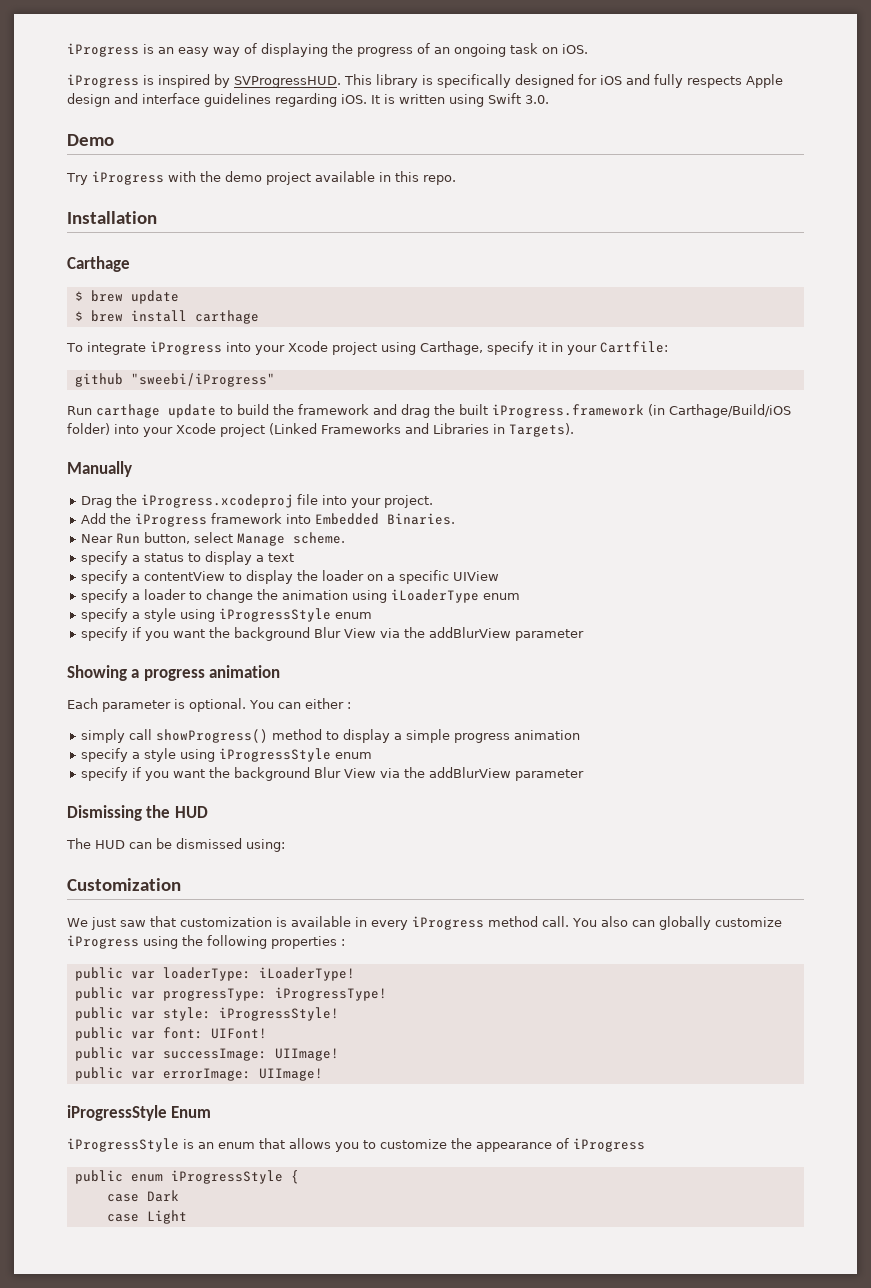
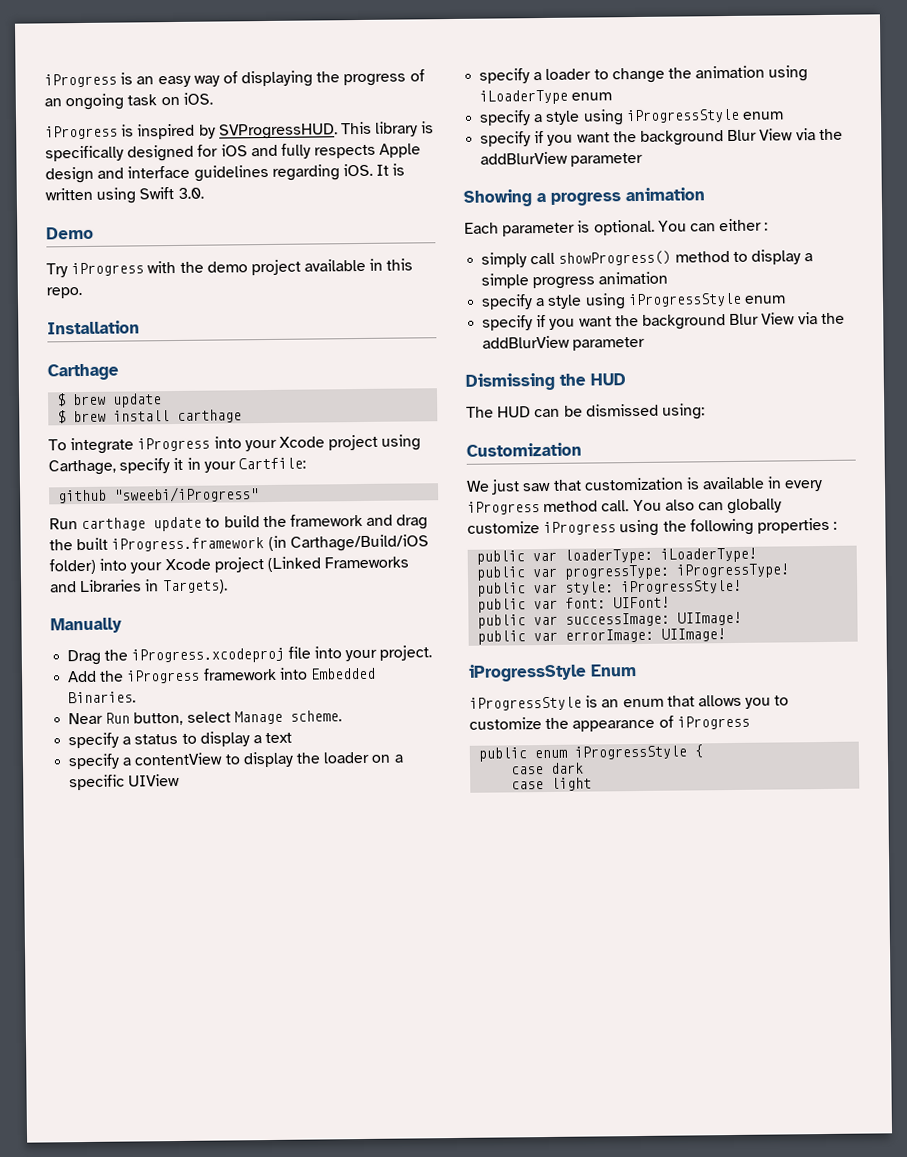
[146,1190,179,1202] [106,1210,187,1224] Dark // case Light -> [551,762,585,774] [511,777,593,791] dark // case light

